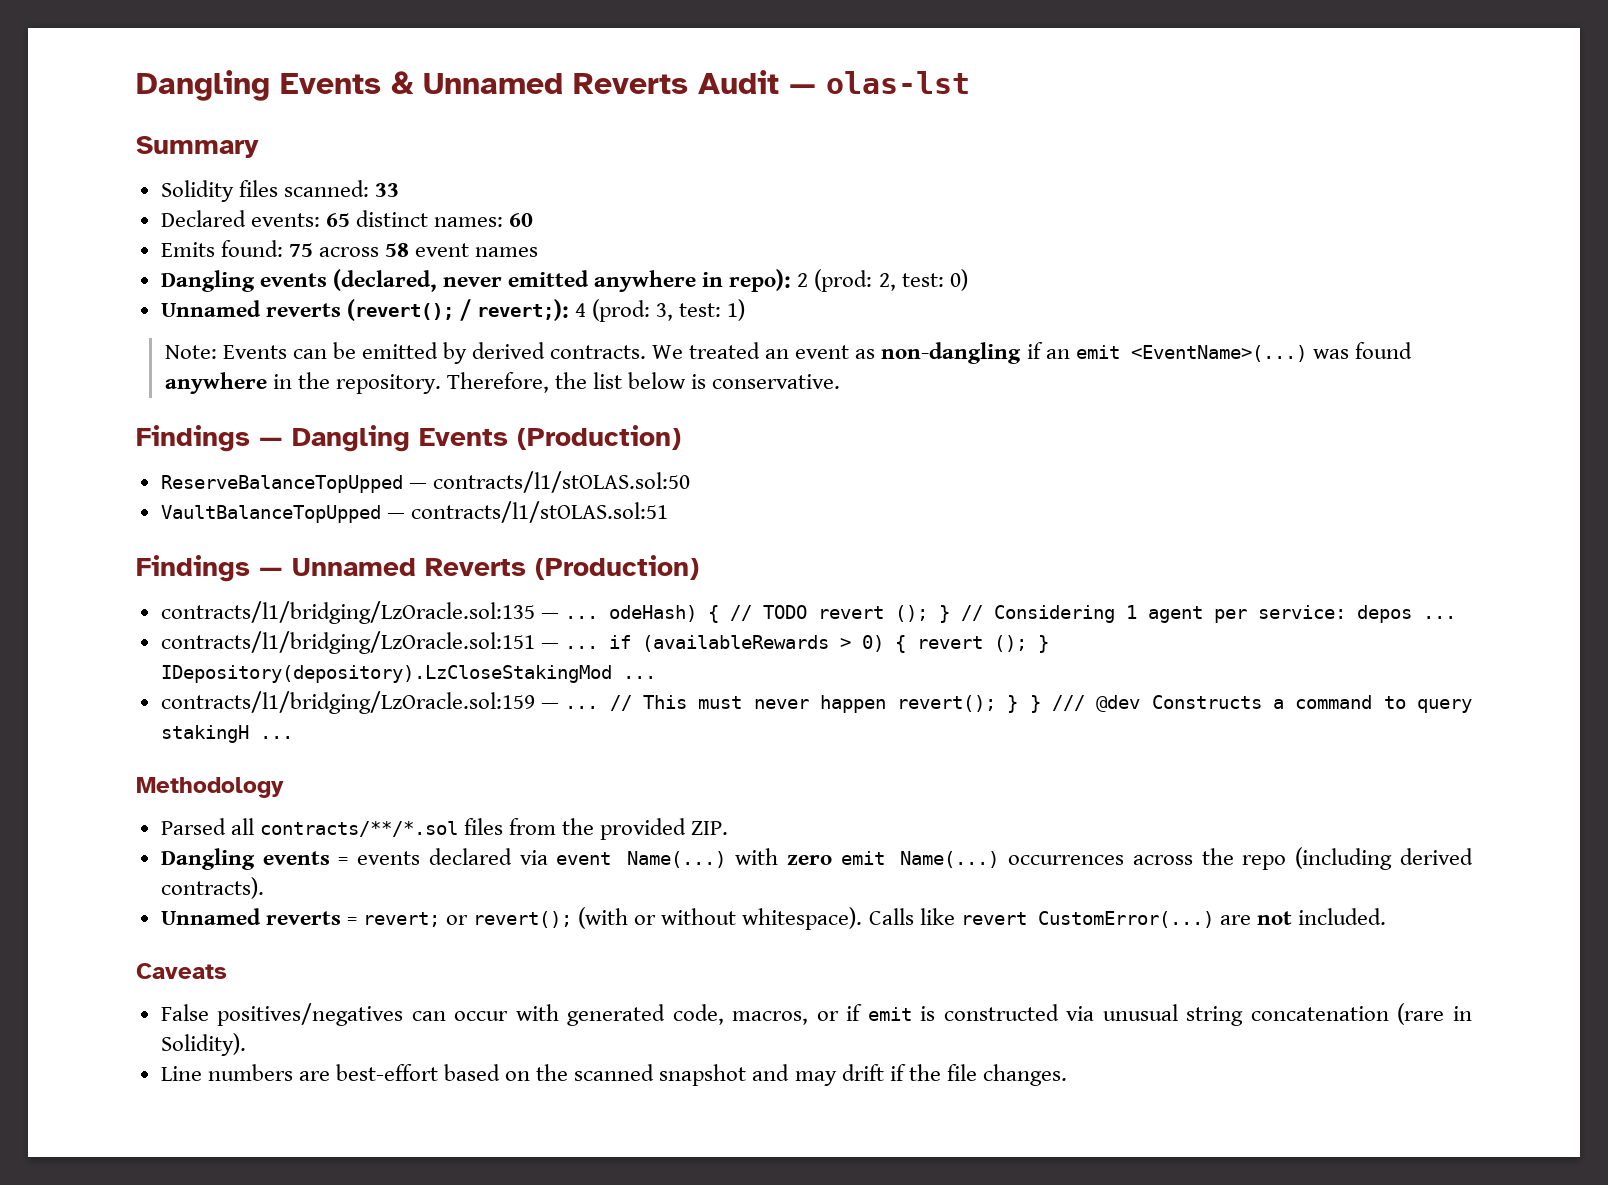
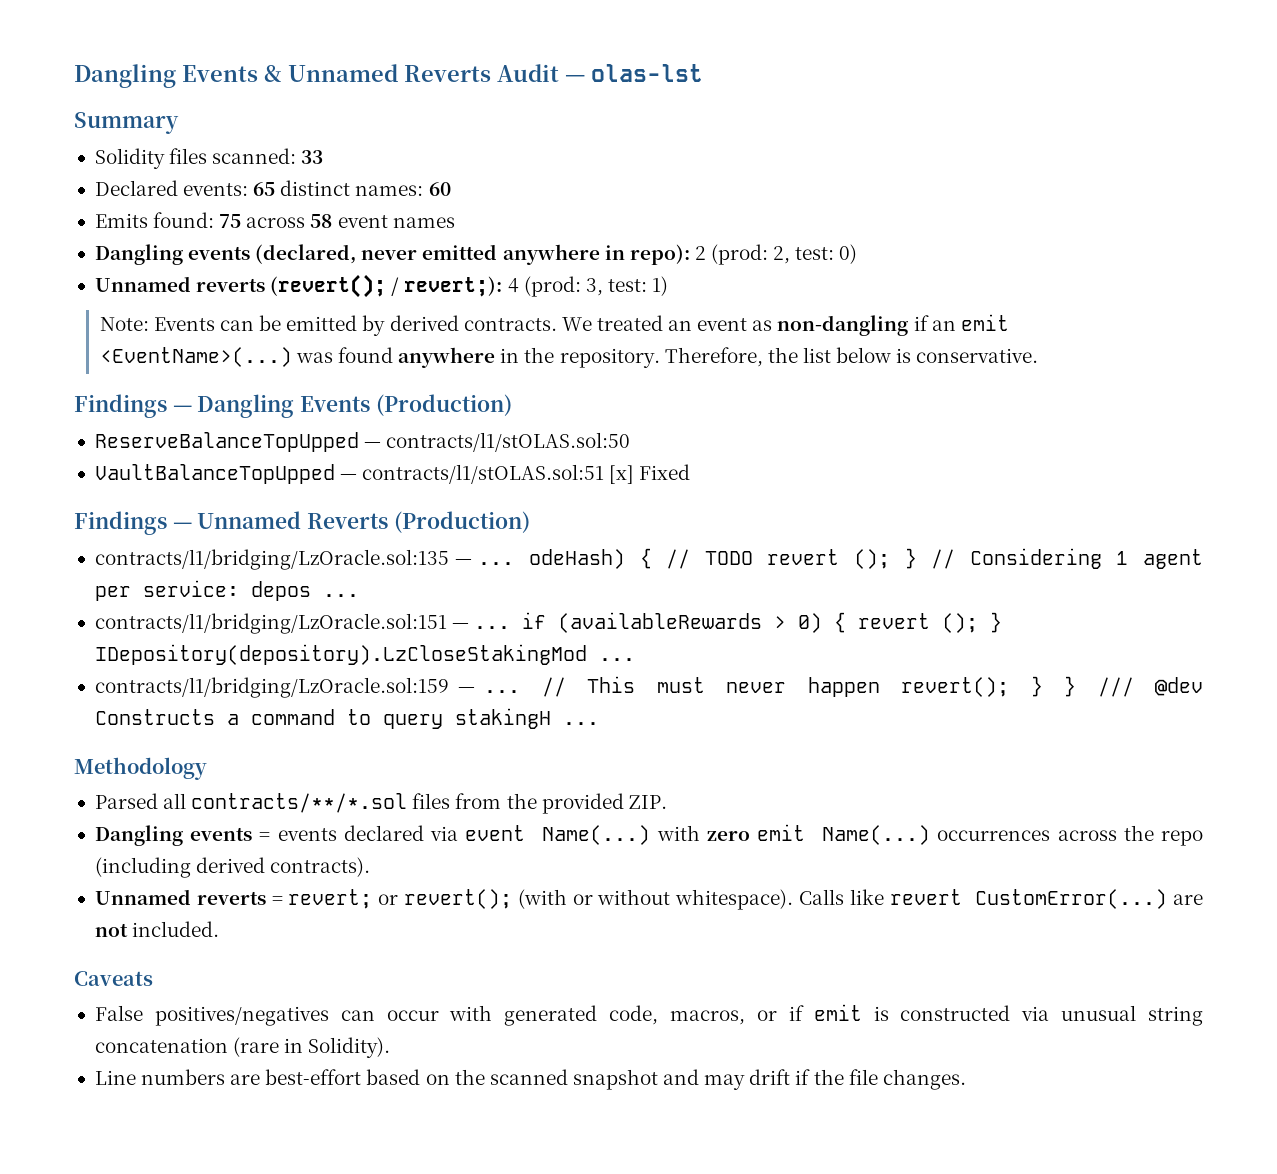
(668, 512) none -> [609,464,691,484] [x] Fixed

